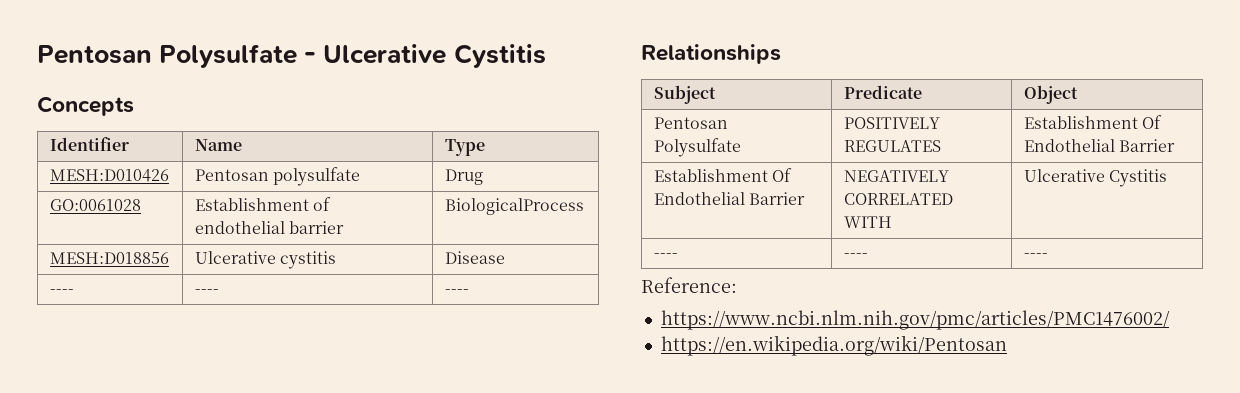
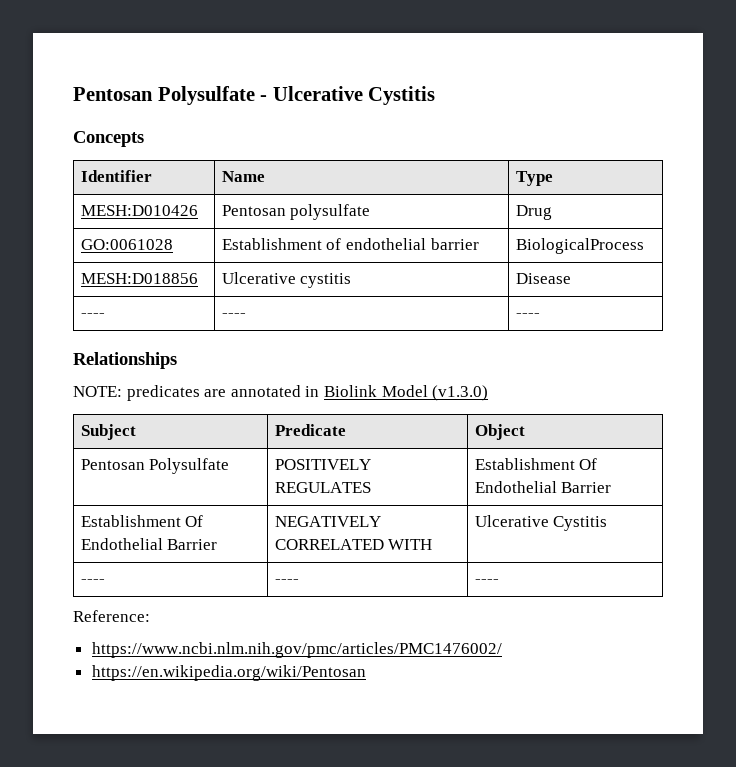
(781, 54) none -> [73,385,489,401] // NOTE: predicates are annotated in Biolink Model (v1.3.0)

